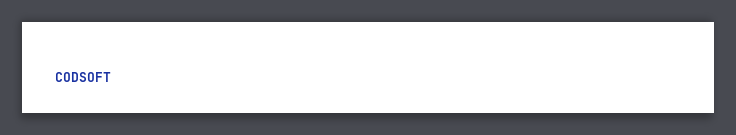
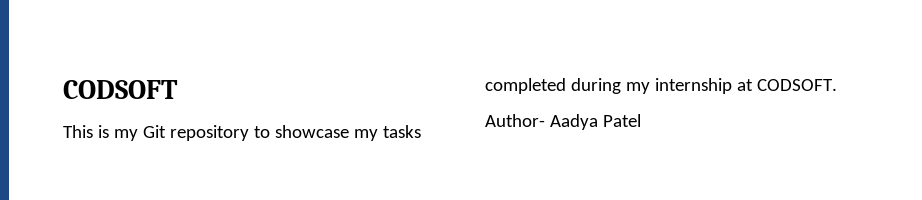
(111, 77) none -> [63,125,421,141] [485,78,837,94] [485,114,641,130] // This is my Git repository to showcase my tasks completed during my internship at CODSOFT. // Author- Aadya Patel

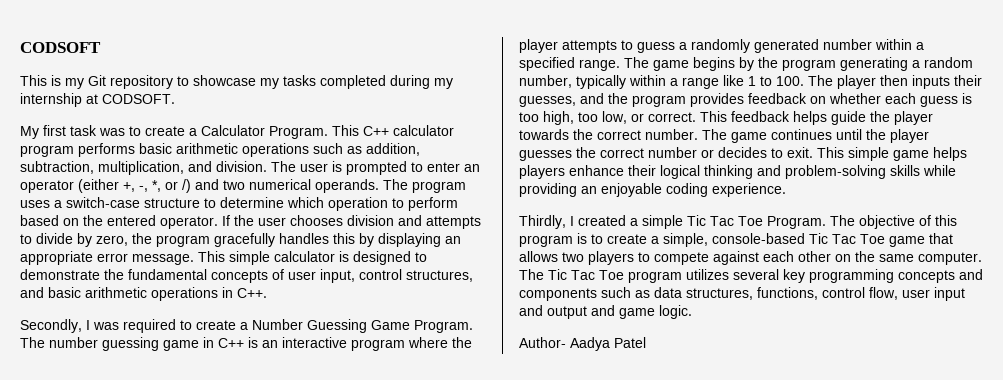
(837, 85) none -> [20,125,454,139] [20,143,420,157] [20,161,480,175] [20,179,466,193] [20,197,458,211] [20,215,481,229] [20,233,461,247] [20,251,427,265] [20,269,473,283] [20,287,267,301] [20,319,473,333] [20,337,472,351] [519,39,924,53] [519,57,973,71] [519,75,982,89] [519,93,972,107] [519,111,933,125] [519,129,929,143] [519,147,967,161] [519,165,956,179] [519,183,786,197] [519,215,957,229] [519,233,953,247] [519,251,982,265] [519,269,983,283] [519,287,965,301] [519,305,692,319] // My first task was to create a Calculator Program. This C++ calculator program performs basic arithmetic operations such as addition, subtraction, multiplication, and division. The user is prompted to enter an operator (either +, -, *, or /) and two numerical operands. The program uses a switch-case structure to determine which operation to perform based on the entered operator. If the user chooses division and attempts to divide by zero, the program gracefully handles this by displaying an appropriate error message. This simple calculator is designed to demonstrate the fundamental concepts of user input, control structures, and basic arithmetic operations in C++. // Secondly, I was required to create a Number Guessing Game Program. The number guessing game in C++ is an interactive program where the player attempts to guess a randomly generated number within a specified range. The game begins by the program generating a random number, typically within a range like 1 to 100. The player then inputs their guesses, and the program provides feedback on whether each guess is too high, too low, or correct. This feedback helps guide the player towards the correct number. The game continues until the player guesses the correct number or decides to exit. This simple game helps players enhance their logical thinking and problem-solving skills while providing an enjoyable coding experience. // Thirdly, I created a simple Tic Tac Toe Program. The objective of this program is to create a simple, console-based Tic Tac Toe game that allows two players to compete against each other on the same computer. The Tic Tac Toe program utilizes several key programming concepts and components such as data structures, functions, control flow, user input and output and game logic.

